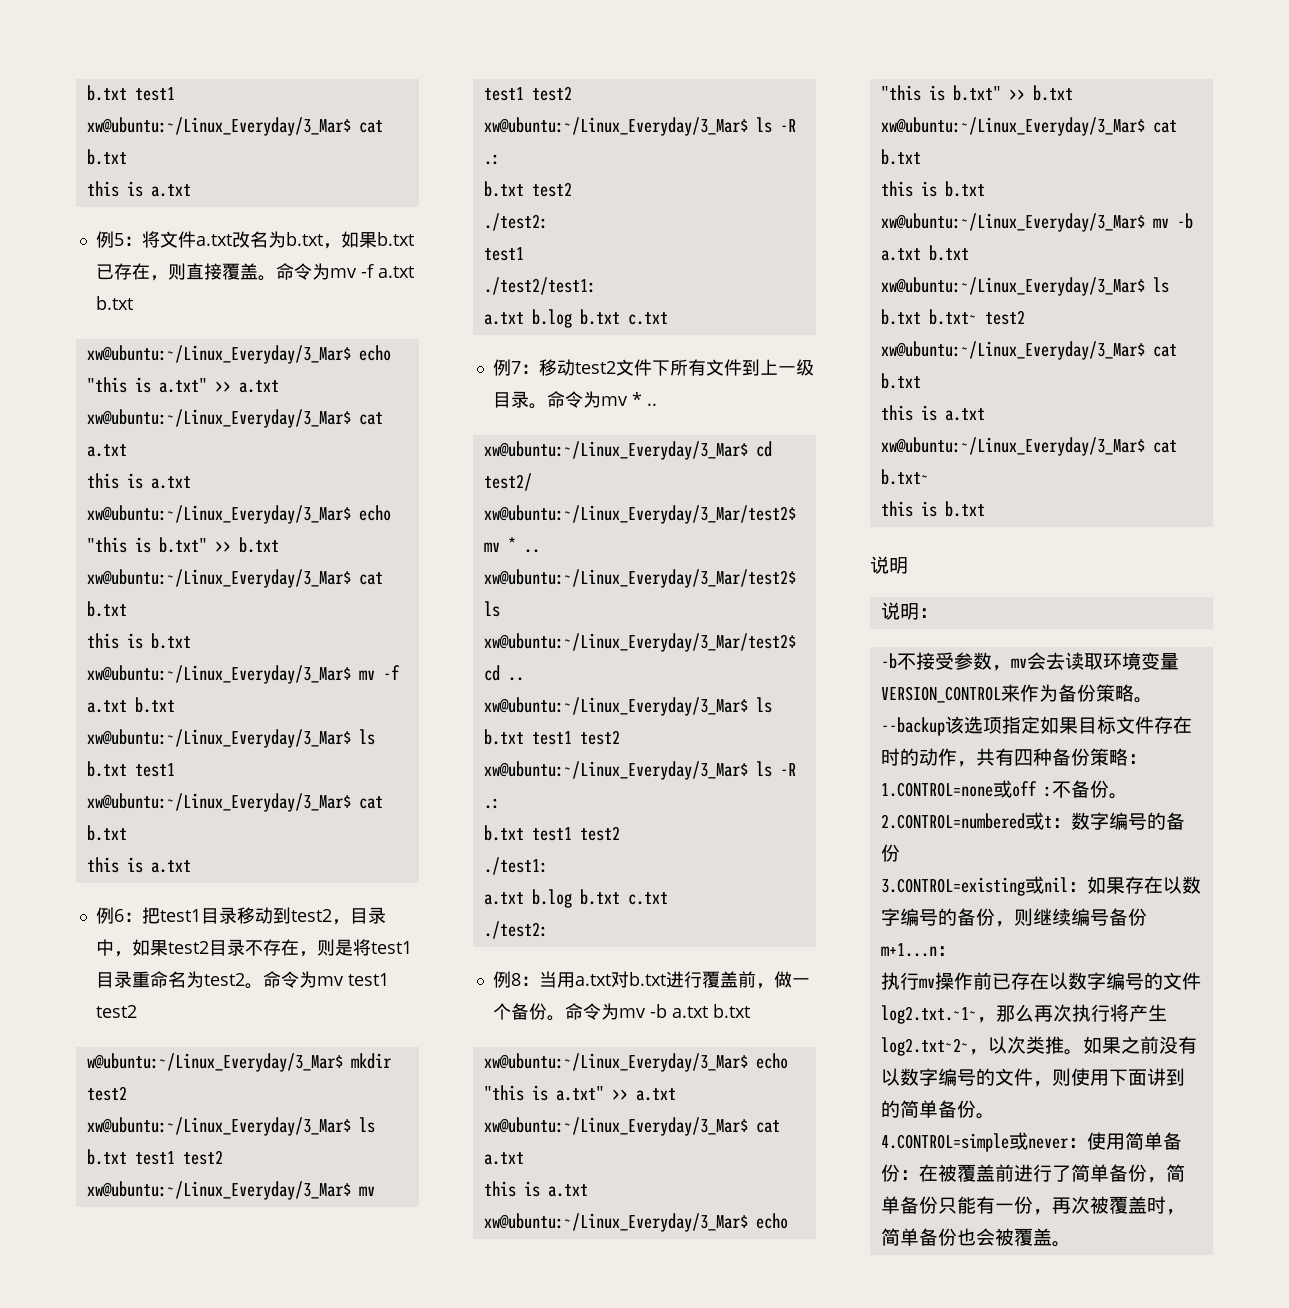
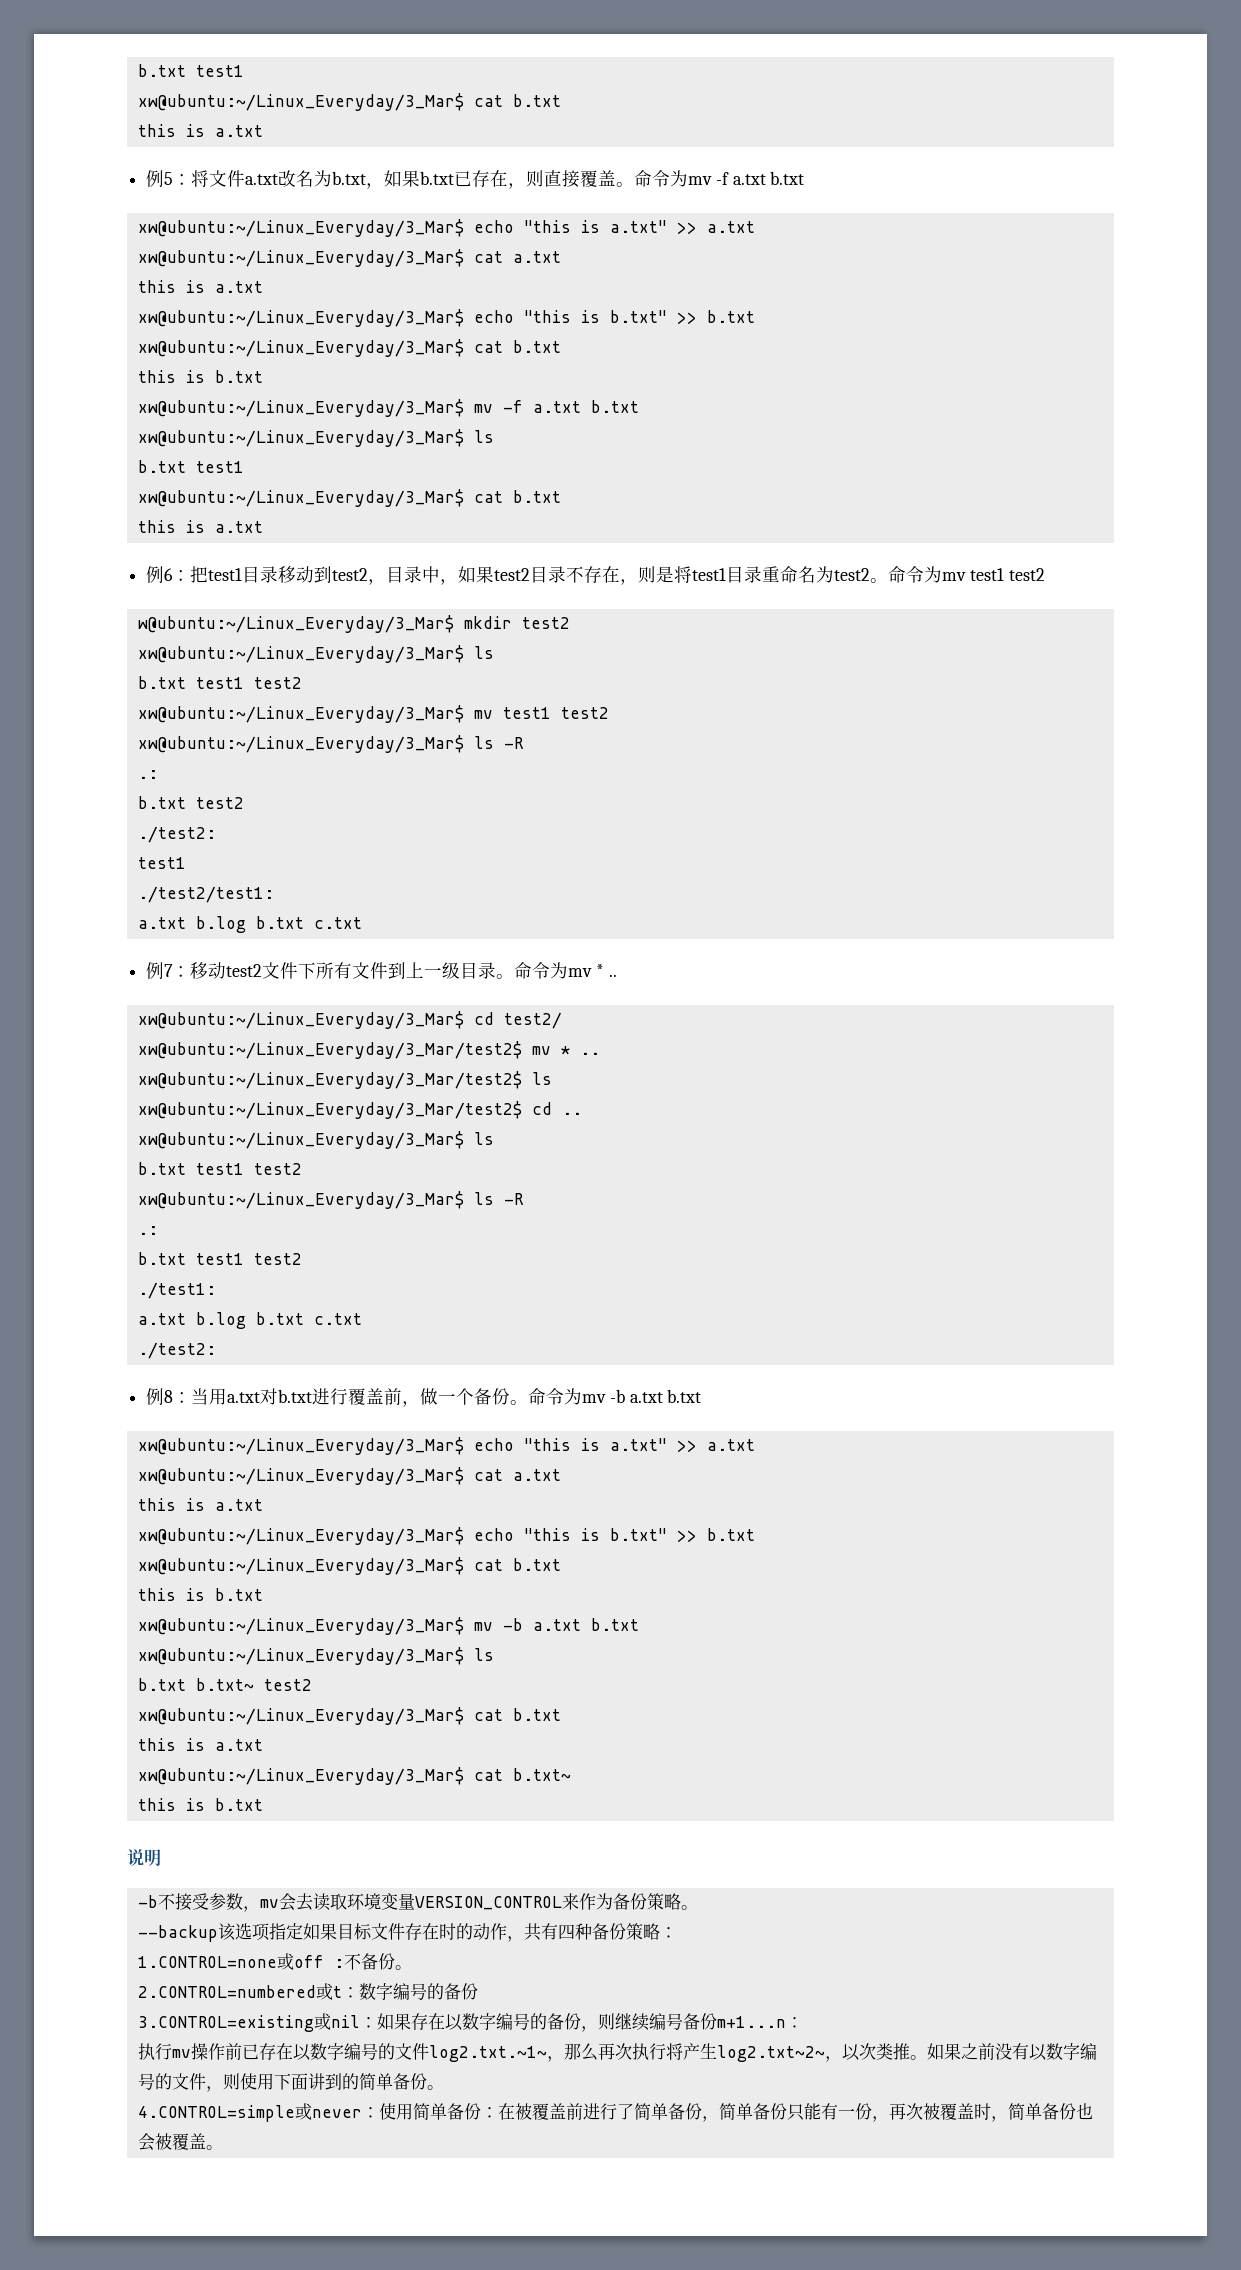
[880,602,938,620] // 说明： -> (161, 1857) none

